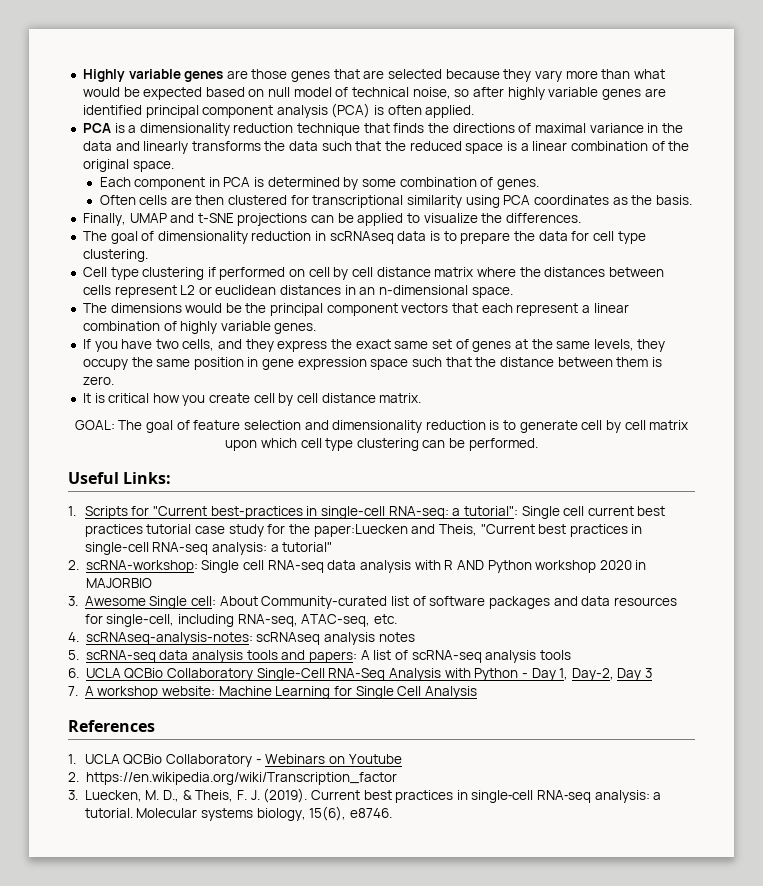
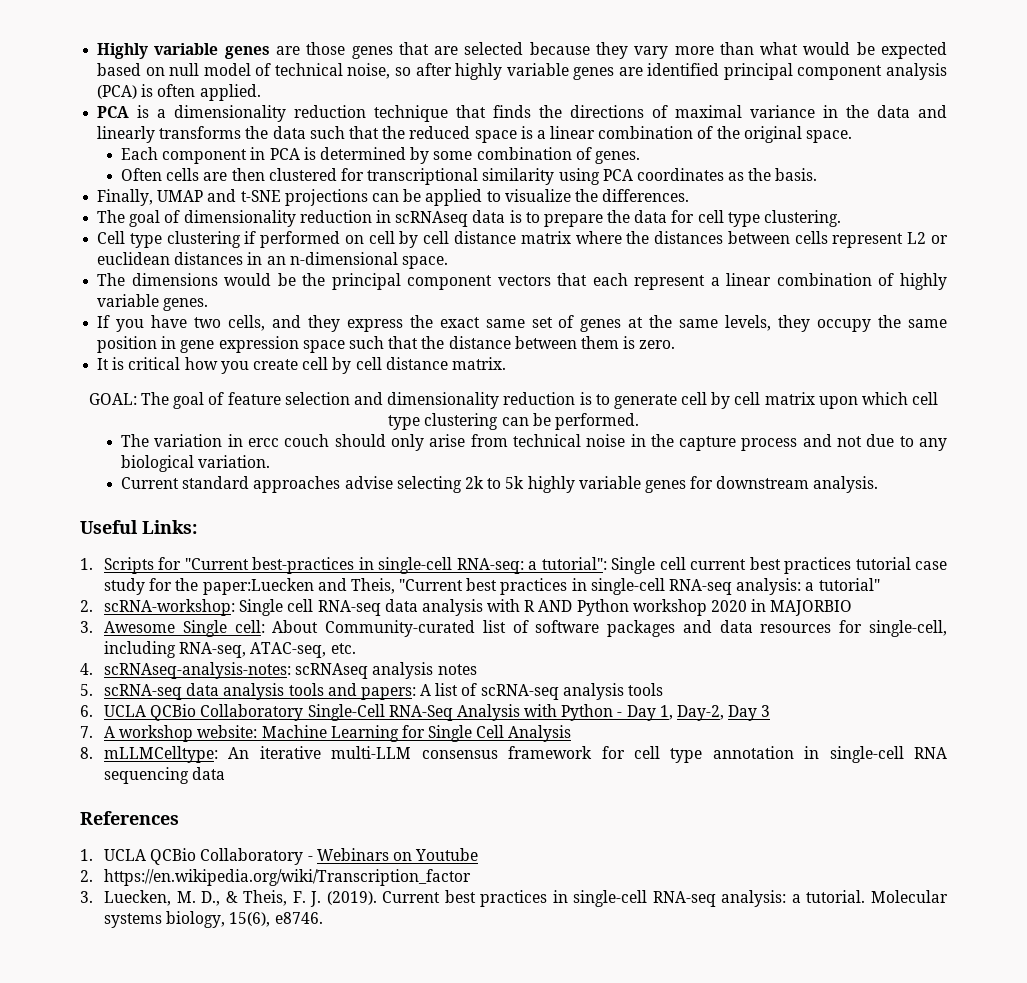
(538, 444) none -> [121,434,947,451] [121,455,271,472] [121,476,879,493] // The variation in ercc couch should only arise from technical noise in the capture process and not due to any biological variation. // Current standard approaches advise selecting 2k to 5k highly variable genes for downstream analysis.
(477, 692) none -> [80,746,948,763] [104,767,226,784] // 8. mLLMCelltype: An iterative multi-LLM consensus framework for cell type annotation in single-cell RNA sequencing data

